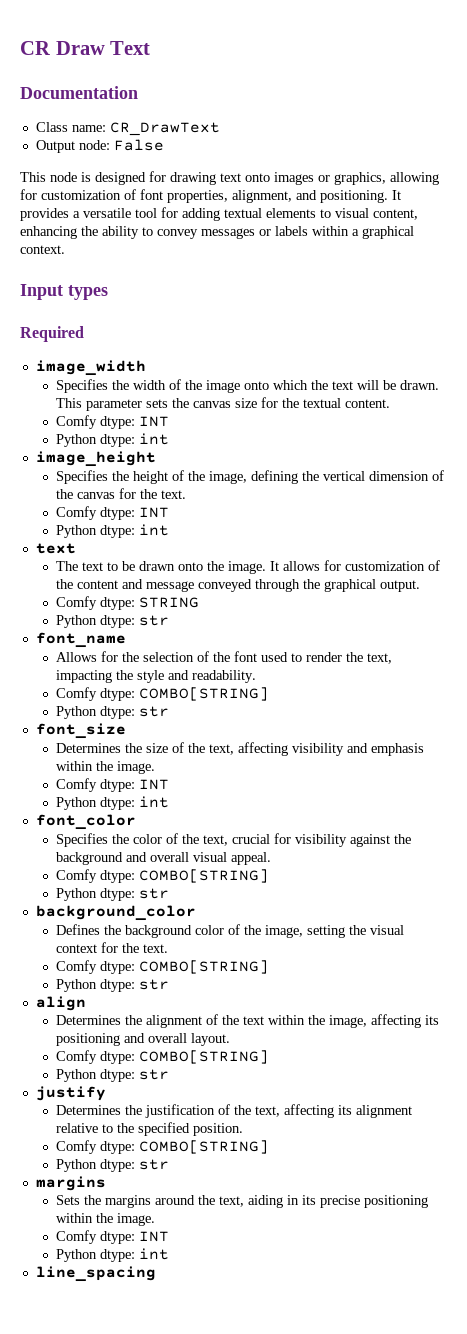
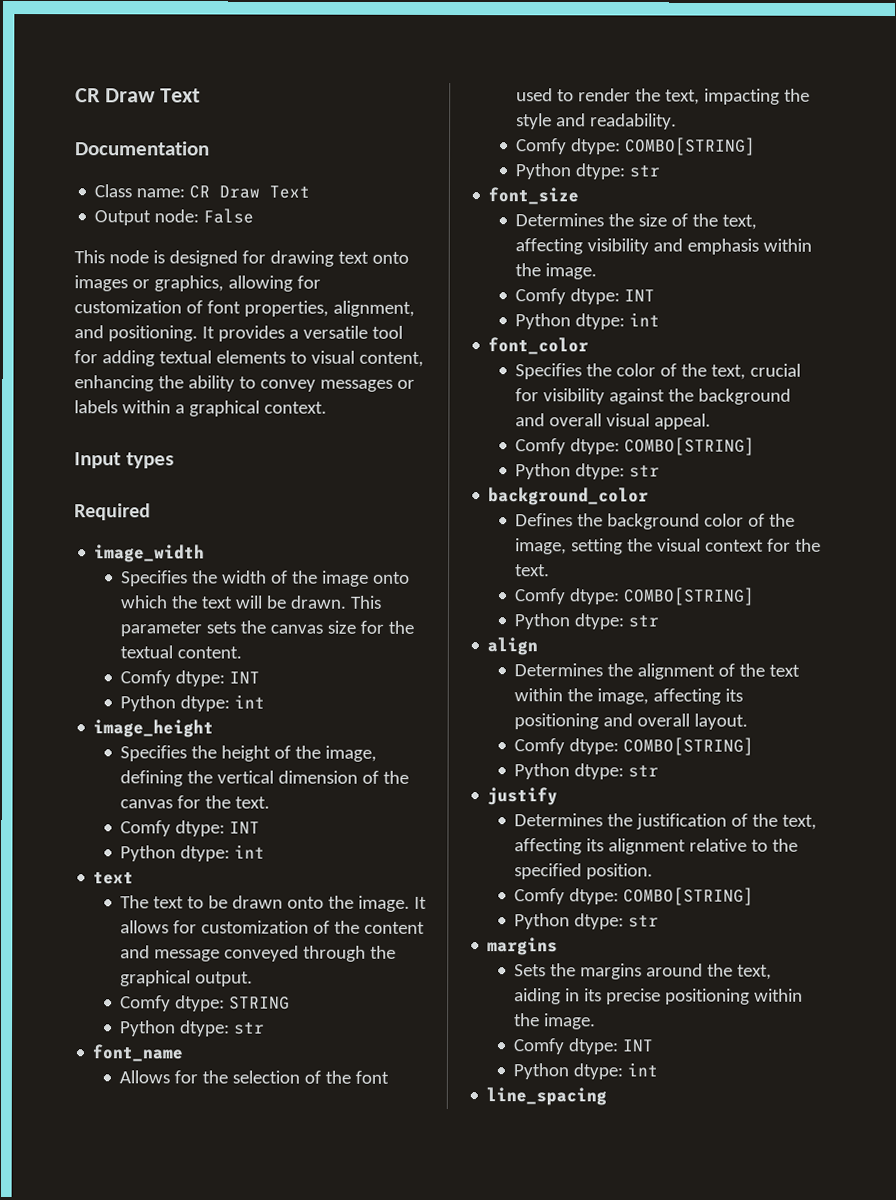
[109,122,220,136] CR_DrawText -> [189,185,311,199] CR Draw Text

